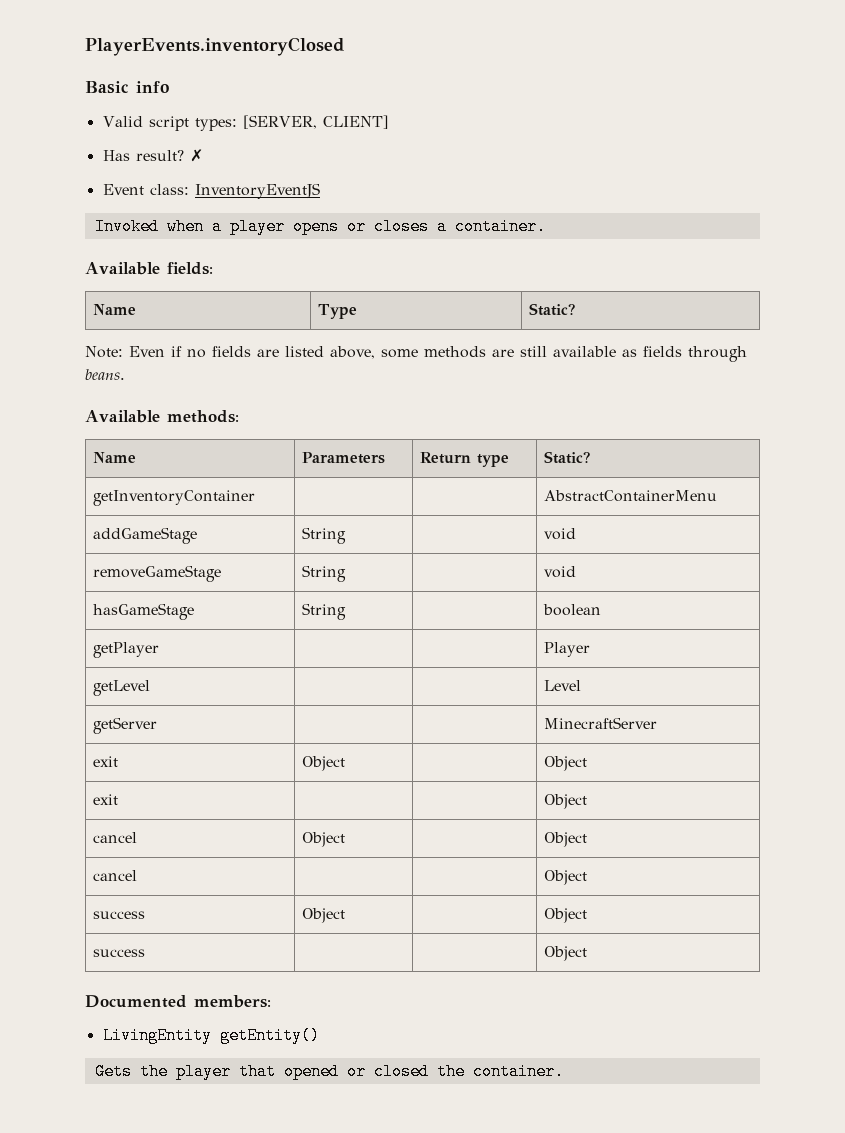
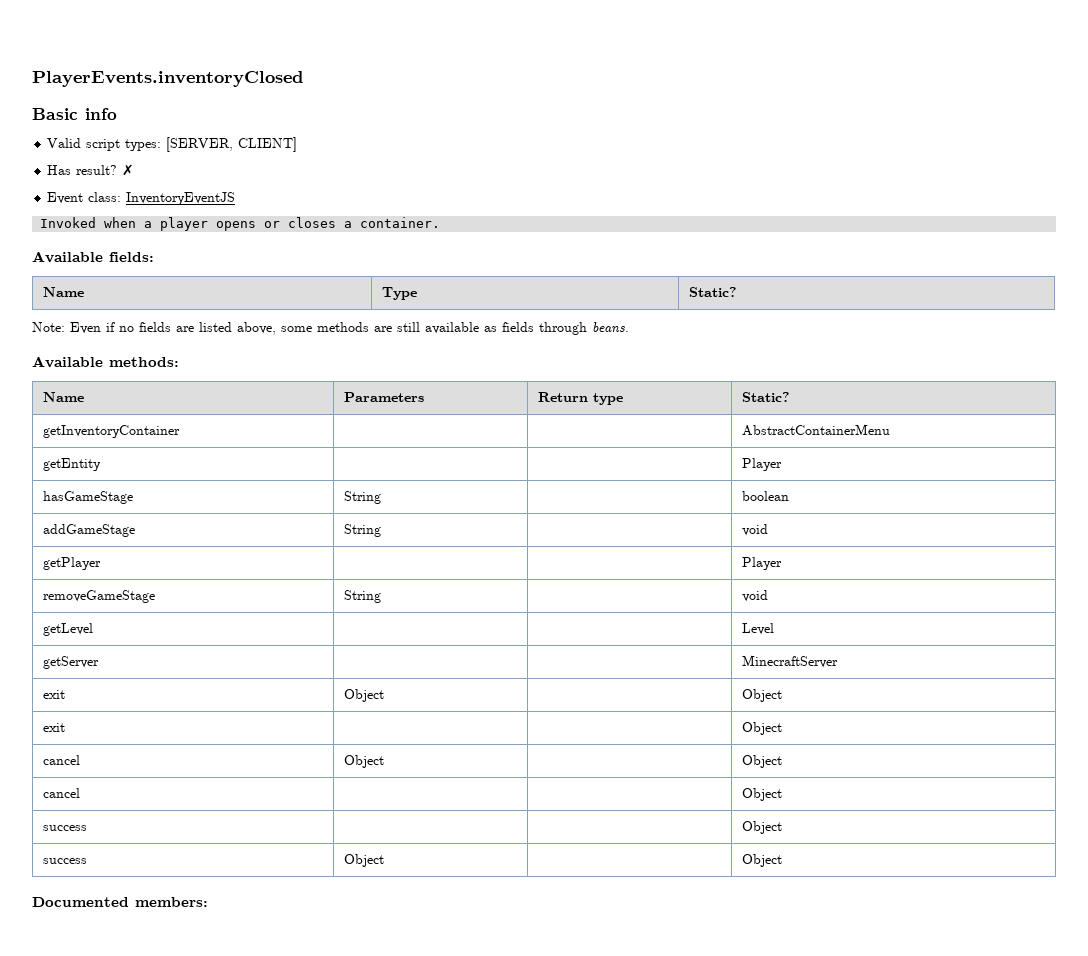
[93,527,198,544] [302,527,347,544] [544,528,577,540] [93,565,222,582] [302,565,347,582] [544,566,577,578] addGameStage | String | | void // removeGameStage | String | | void -> [42,458,101,471] [741,458,782,471] getEntity | | | Player
(602, 610) none -> [42,524,135,537] [343,524,381,537] [741,524,768,536] // addGameStage | String | | void
(591, 649) none -> [42,590,155,603] [343,590,381,603] [741,590,768,602] // removeGameStage | String | | void
[302,908,346,923] [544,908,588,923] [93,949,146,957] Object | | Object // success | -> [741,821,782,834] [42,858,87,864] [343,854,384,867] | | Object // success | Object
[102,1027,320,1044] [94,1063,564,1080] // LivingEntity getEntity() // Gets the player that opened or closed the container. -> (208, 902) none

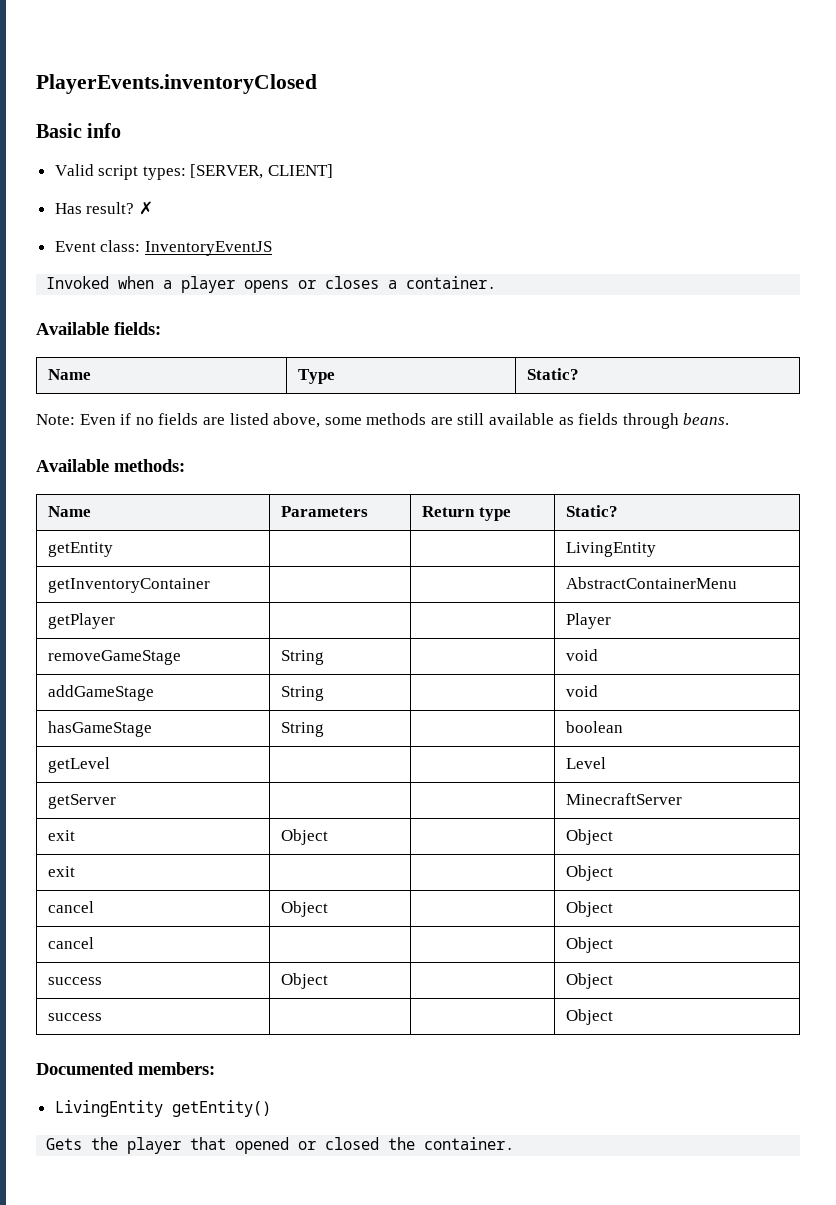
(790, 397) none -> [48,542,114,557] [566,542,657,557] // getEntity | | | LivingEntity
[42,458,101,471] [741,458,782,471] [42,491,133,504] [343,491,381,504] [741,491,789,501] [42,524,135,537] [343,524,381,537] [741,524,768,536] // getEntity | | | Player // hasGameStage | String | | boolean // addGameStage | String | | void -> (738, 583) none
(768, 596) none -> [48,685,155,701] [281,686,325,701] [566,685,599,697] [48,721,153,737] [281,722,325,737] [566,721,624,733] // addGameStage | String | | void // hasGameStage | String | | boolean
[741,821,782,834] [42,858,87,864] [343,854,384,867] | | Object // success | Object -> [281,973,329,989] [566,973,614,989] [48,1013,103,1021] Object | | Object // success |
(208, 902) none -> [54,1100,271,1117] [46,1137,515,1154] // LivingEntity getEntity() // Gets the player that opened or closed the container.

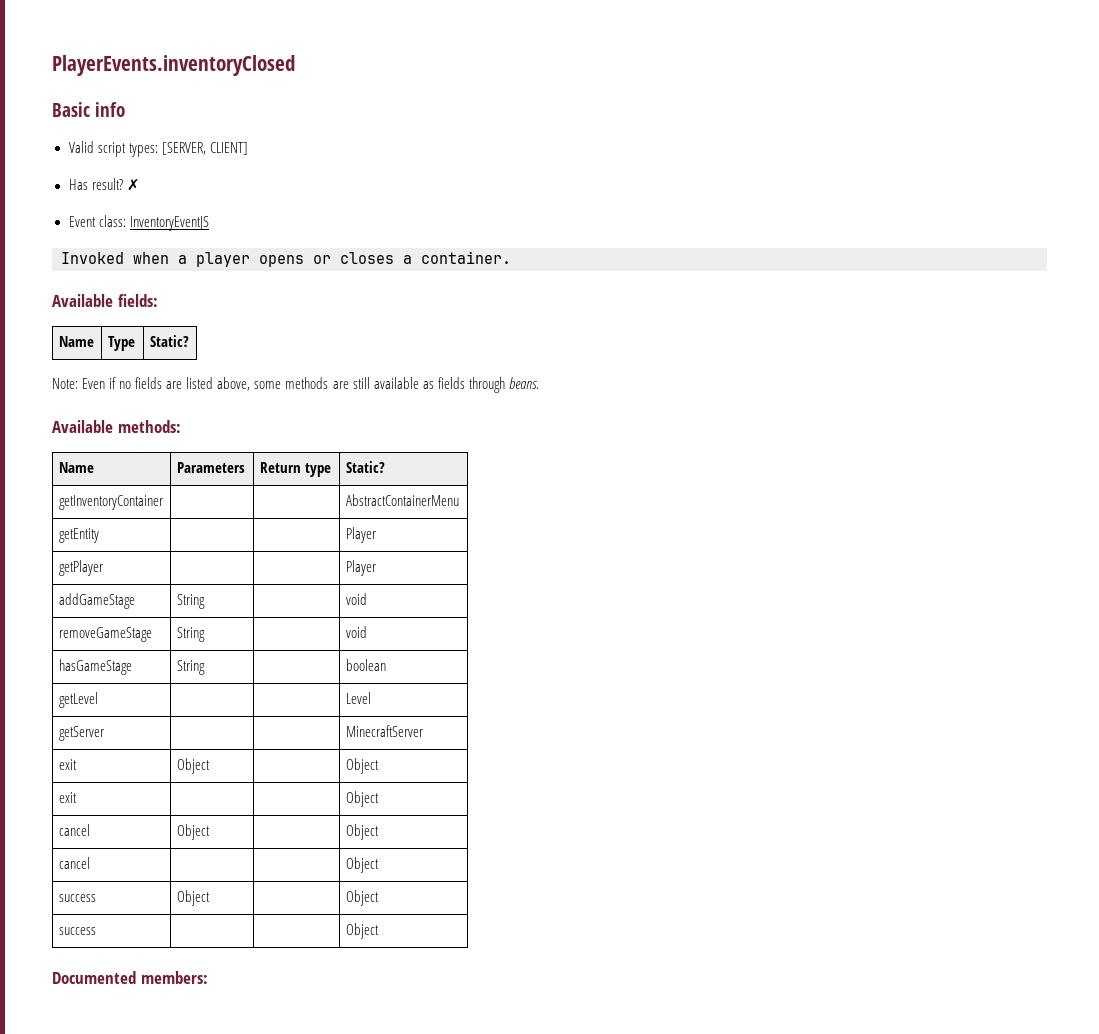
[48,542,114,557] [566,542,657,557] // getEntity | | | LivingEntity -> (385, 467) none
(738, 583) none -> [58,528,99,543] [345,527,376,543] // getEntity | | | Player
[48,650,182,665] [281,650,325,665] [566,649,599,661] [48,685,155,701] removeGameStage | String | | void // addGameStage -> [58,593,135,609] [176,594,205,609] [345,593,367,605] [58,627,152,642] addGameStage | String | | void // removeGameStage
[54,1100,271,1117] [46,1137,515,1154] // LivingEntity getEntity() // Gets the player that opened or closed the container. -> (208, 977) none

